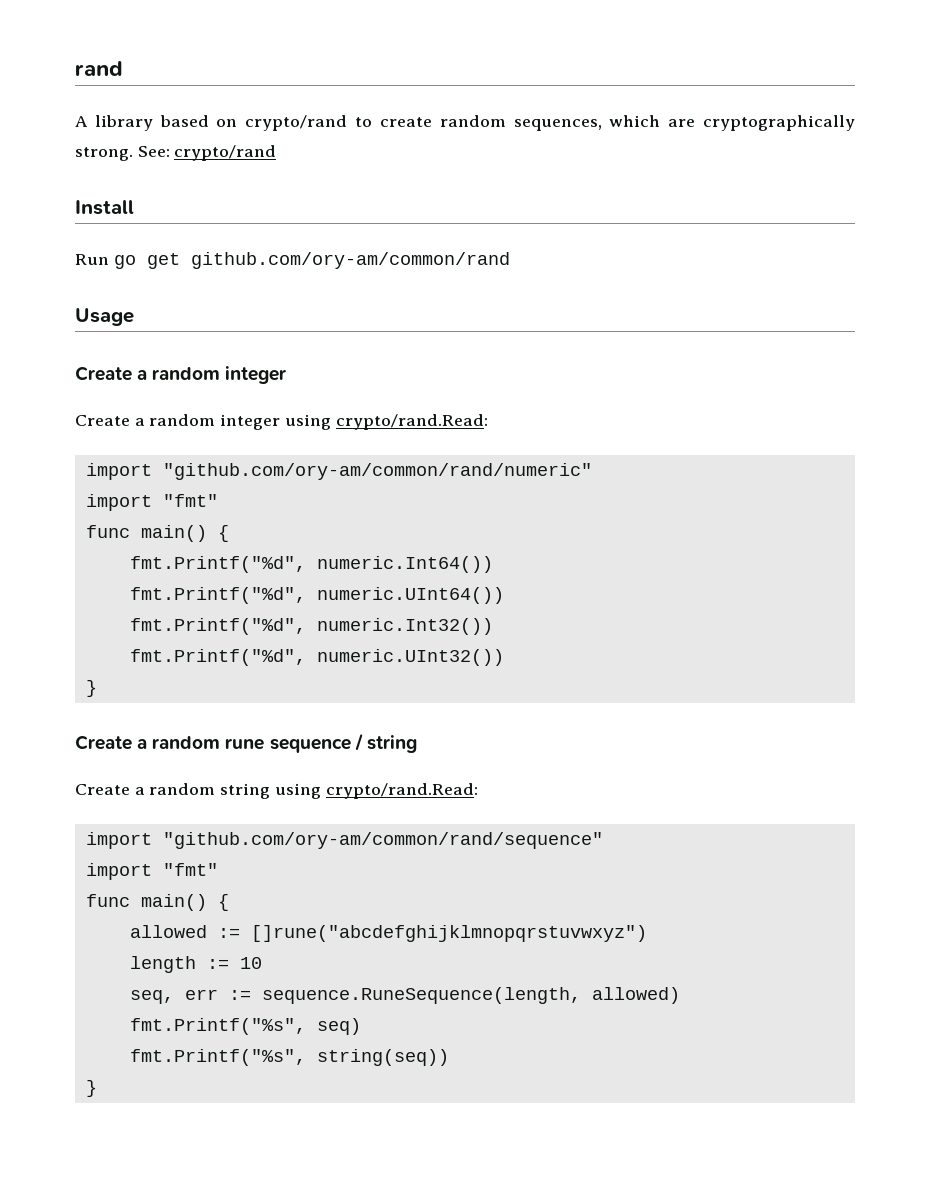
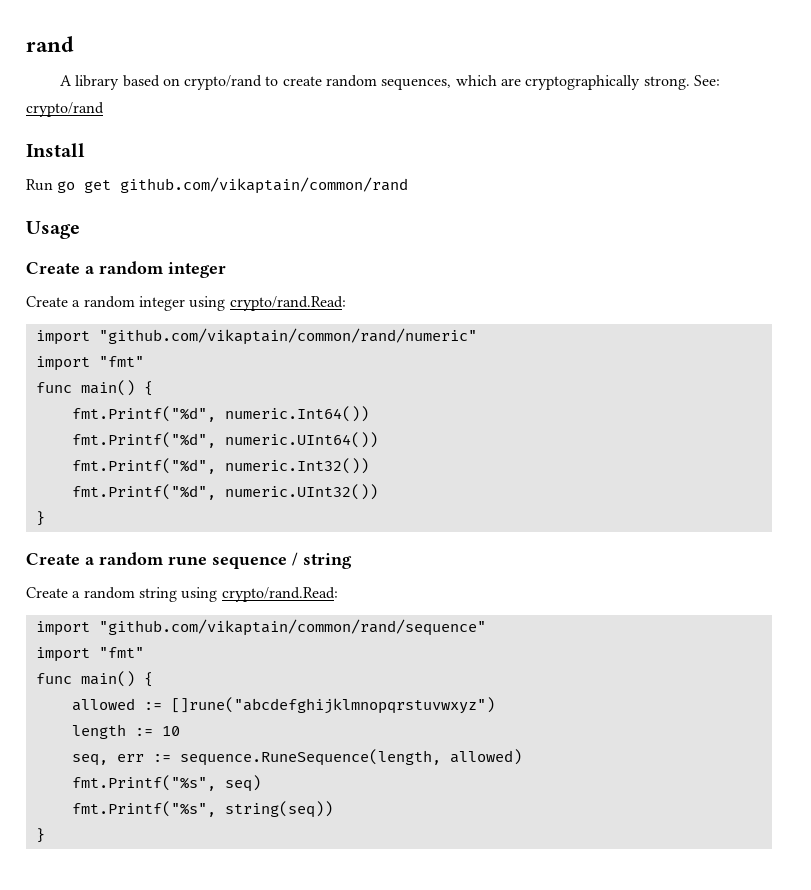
[190,252,510,269] github.com/ory-am/common/rand -> [120,177,409,194] github.com/vikaptain/common/rand
[162,463,592,480] "github.com/ory-am/common/rand/numeric" -> [98,328,477,345] "github.com/vikaptain/common/rand/numeric"
[162,832,603,849] "github.com/ory-am/common/rand/sequence" -> [98,619,486,636] "github.com/vikaptain/common/rand/sequence"

